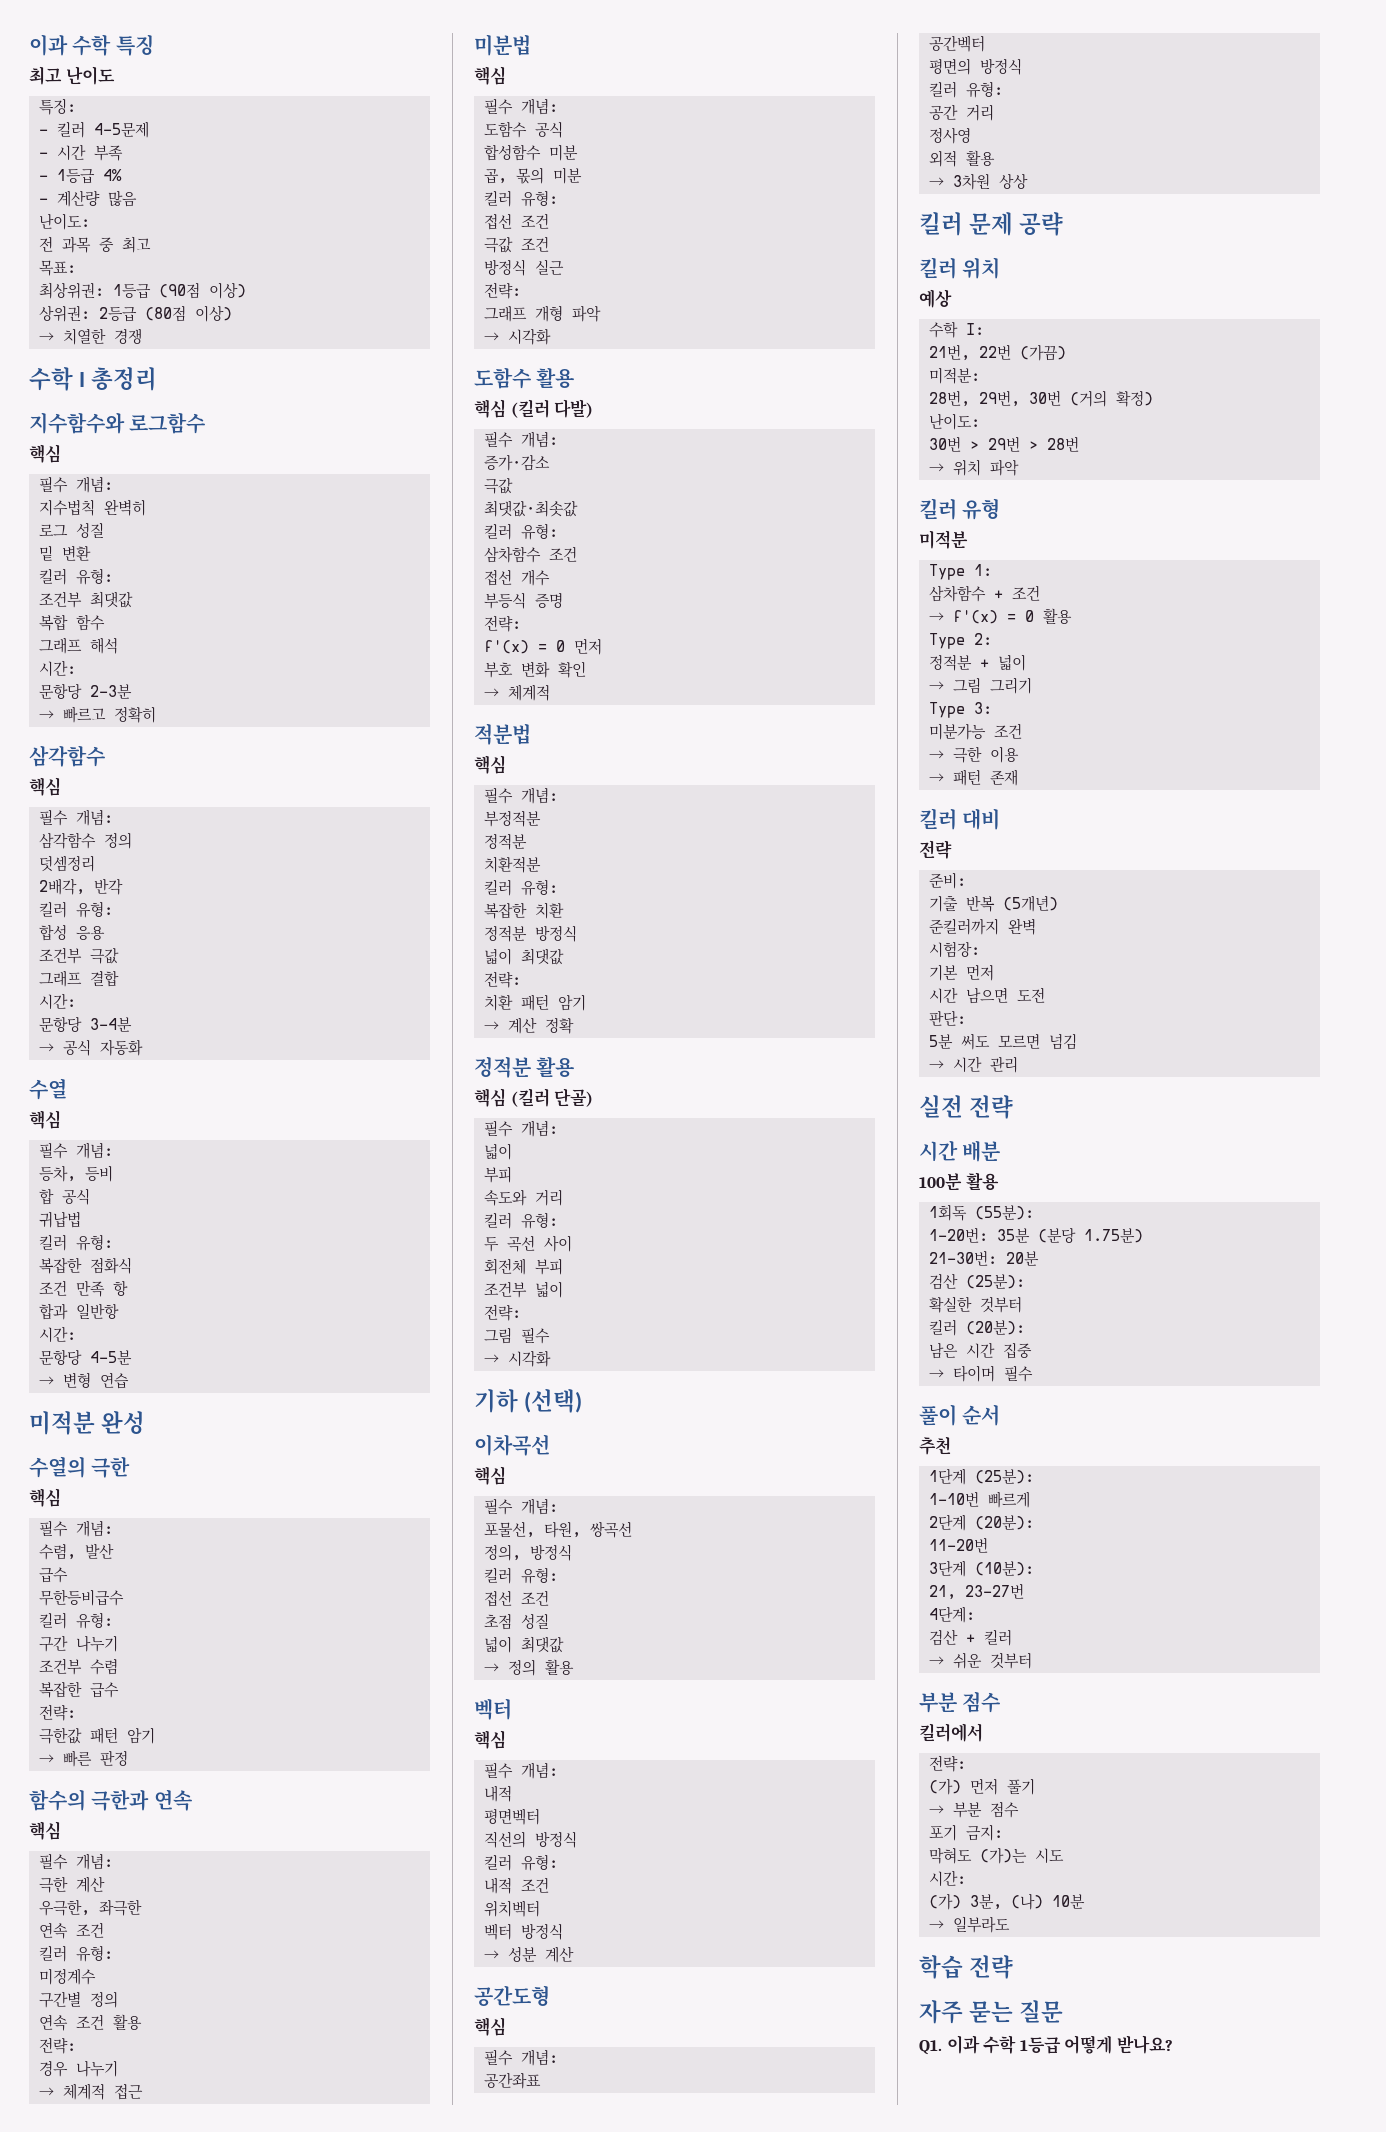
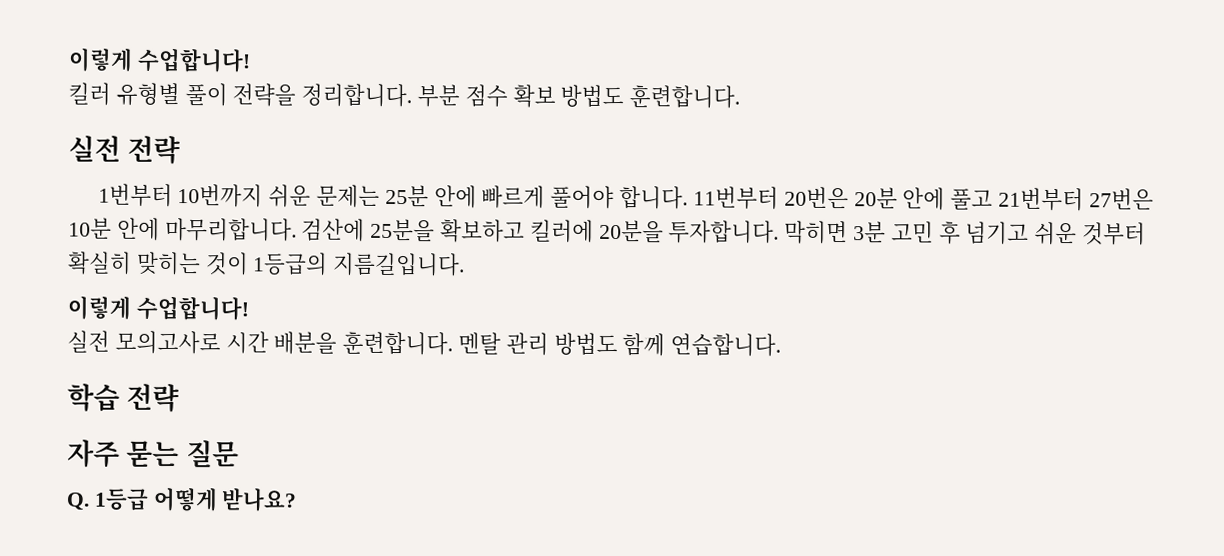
[29,34,154,56] [29,66,115,85] [39,98,77,115] [39,121,150,138] [39,144,124,161] [39,168,123,184] [39,190,138,207] [39,213,91,230] [39,236,152,253] [39,260,77,276] [39,282,247,299] [39,305,233,322] [39,328,143,345] [29,367,158,391] [29,412,206,434] [29,444,61,463] [39,476,114,493] [39,499,147,516] [39,522,105,538] [39,545,92,561] [39,568,114,585] [39,591,134,608] [39,614,106,631] [39,637,119,654] [39,660,77,676] [39,683,133,699] [39,706,157,723] [29,745,105,767] [29,777,61,796] [39,809,114,826] [39,832,133,849] [39,855,96,872] [39,878,124,895] [39,901,114,918] [39,924,106,941] [39,947,120,964] [39,970,120,987] [39,993,77,1009] [39,1016,133,1032] [39,1039,144,1056] [29,1078,67,1100] [29,1110,61,1129] [39,1142,114,1159] [39,1165,114,1182] [39,1188,91,1205] [39,1211,82,1228] [39,1234,114,1251] [39,1257,133,1274] [39,1280,129,1297] [39,1303,120,1320] [39,1326,77,1342] [39,1349,133,1365] [39,1372,130,1389] [29,1411,146,1435] [29,1456,131,1478] [29,1488,61,1507] [39,1520,114,1537] [39,1543,115,1560] [39,1567,69,1583] [39,1589,125,1606] [39,1612,114,1629] [39,1635,119,1652] [39,1658,119,1675] [39,1681,120,1698] [39,1704,77,1721] [39,1727,156,1744] [39,1750,129,1767] [29,1789,192,1811] [29,1821,61,1840] [39,1853,114,1870] [39,1876,106,1893] [39,1899,143,1916] [39,1922,105,1939] [39,1945,114,1962] [39,1968,97,1985] [39,1991,119,2008] [39,2014,143,2031] [39,2037,77,2054] [39,2060,119,2077] [39,2083,144,2100] [474,34,531,56] [474,66,506,85] [484,98,559,115] [484,121,564,138] [484,144,579,161] [484,167,583,184] [484,190,559,207] [484,213,550,230] [484,236,550,253] [484,259,565,276] [484,282,522,299] [484,305,602,322] [484,328,552,345] [474,367,575,389] [474,399,594,418] [484,431,559,448] [484,454,551,471] [484,477,514,494] [484,500,579,517] [484,523,559,540] [484,546,578,563] [484,569,551,586] [484,592,564,609] [484,615,522,632] [484,638,603,655] [484,661,587,678] [484,684,551,701] [474,723,531,745] [474,755,506,774] [484,787,559,804] [484,810,542,827] [484,833,528,850] [484,856,542,873] [484,879,559,896] [484,902,565,919] [484,925,578,942] [484,948,565,965] [484,971,522,988] [484,994,587,1011] [484,1017,575,1034] [474,1056,575,1078] [474,1088,594,1107] [484,1120,559,1137] [484,1143,513,1160] [484,1166,513,1183] [484,1189,564,1206] [484,1212,559,1229] [484,1235,573,1252] [484,1258,564,1275] [484,1281,564,1298] [484,1304,522,1321] [484,1327,551,1344] [484,1350,552,1367] [474,1389,583,1413] [474,1434,550,1456] [474,1466,506,1485] [484,1498,559,1515] [484,1521,633,1538] [484,1544,573,1561] [484,1567,559,1584] [484,1590,550,1607] [484,1613,550,1630] [484,1636,565,1653] [484,1659,575,1676] [474,1698,512,1720] [474,1730,506,1749] [484,1762,559,1779] [484,1785,513,1802] [484,1808,541,1825] [484,1831,578,1848] [484,1854,559,1871] [484,1877,550,1894] [484,1900,541,1917] [484,1923,564,1940] [484,1946,575,1963] [474,1985,550,2006] [474,2017,506,2036] [484,2049,559,2066] [484,2072,542,2089] [929,35,986,52] [929,58,1023,75] [929,81,1004,98] [929,104,995,121] [929,127,972,144] [929,150,996,167] [929,173,1029,190] [919,212,1064,236] [919,257,1001,279] [919,289,952,308] [929,321,985,338] [929,344,1067,361] [929,367,981,384] [929,390,1154,407] [929,413,981,430] [929,436,1080,452] [929,459,1020,476] [919,498,1001,520] [919,530,968,549] [929,564,993,580] [929,585,1041,602] [929,608,1073,624] [929,633,993,649] [929,654,1027,671] [929,677,1033,694] [929,702,993,718] [929,723,1023,740] [929,746,1020,763] [929,769,1019,786] [919,808,1001,830] [919,840,952,859] [929,872,967,889] [929,895,1059,912] [929,918,1037,935] [929,941,981,958] [929,964,995,981] [929,987,1046,1004] [929,1010,967,1026] [929,1033,1078,1050] [929,1056,1019,1073] [919,1095,1014,1119] [919,1140,1001,1162] [919,1172,999,1190] [929,1204,1035,1221] [929,1227,1144,1243] [929,1250,1040,1266] [929,1273,1026,1290] [929,1296,1023,1313] [929,1319,1026,1336] [929,1342,1033,1359] [929,1365,1034,1382] [919,1404,1001,1426] [919,1436,951,1455] [929,1468,1035,1485] [929,1491,1031,1508] [929,1514,1035,1531] [929,1537,989,1553] [929,1560,1035,1577] [929,1583,1025,1600] [929,1606,976,1623] [929,1629,1013,1646] [929,1652,1033,1669] [919,1691,1001,1713] [919,1723,983,1742] [929,1755,967,1772] [929,1778,1036,1795] [929,1801,1020,1818] [929,1824,1004,1841] [929,1847,1065,1864] [929,1870,967,1886] [929,1893,1086,1910] [929,1916,1011,1933] 이과 수학 특징 // 최고 난이도 // 특징: // - 킬러 4-5문제 // - 시간 부족 // - 1등급 4% // - 계산량 많음 // 난이도: // 전 과목 중 최고 // 목표: // 최상위권: 1등급 (90점 이상) // 상위권: 2등급 (80점 이상) // → 치열한 경쟁 // 수학 I 총정리 // 지수함수와 로그함수 // 핵심 // 필수 개념: // 지수법칙 완벽히 // 로그 성질 // 밑 변환 // 킬러 유형: // 조건부 최댓값 // 복합 함수 // 그래프 해석 // 시간: // 문항당 2-3분 // → 빠르고 정확히 // 삼각함수 // 핵심 // 필수 개념: // 삼각함수 정의 // 덧셈정리 // 2배각, 반각 // 킬러 유형: // 합성 응용 // 조건부 극값 // 그래프 결합 // 시간: // 문항당 3-4분 // → 공식 자동화 // 수열 // 핵심 // 필수 개념: // 등차, 등비 // 합 공식 // 귀납법 // 킬러 유형: // 복잡한 점화식 // 조건 만족 항 // 합과 일반항 // 시간: // 문항당 4-5분 // → 변형 연습 // 미적분 완성 // 수열의 극한 // 핵심 // 필수 개념: // 수렴, 발산 // 급수 // 무한등비급수 // 킬러 유형: // 구간 나누기 // 조건부 수렴 // 복잡한 급수 // 전략: // 극한값 패턴 암기 // → 빠른 판정 // 함수의 극한과 연속 // 핵심 // 필수 개념: // 극한 계산 // 우극한, 좌극한 // 연속 조건 // 킬러 유형: // 미정계수 // 구간별 정의 // 연속 조건 활용 // 전략: // 경우 나누기 // → 체계적 접근 // 미분법 // 핵심 // 필수 개념: // 도함수 공식 // 합성함수 미분 // 곱, 몫의 미분 // 킬러 유형: // 접선 조건 // 극값 조건 // 방정식 실근 // 전략: // 그래프 개형 파악 // → 시각화 // 도함수 활용 // 핵심 (킬러 다발) // 필수 개념: // 증가·감소 // 극값 // 최댓값·최솟값 // 킬러 유형: // 삼차함수 조건 // 접선 개수 // 부등식 증명 // 전략: // f'(x) = 0 먼저 // 부호 변화 확인 // → 체계적 // 적분법 // 핵심 // 필수 개념: // 부정적분 // 정적분 // 치환적분 // 킬러 유형: // 복잡한 치환 // 정적분 방정식 // 넓이 최댓값 // 전략: // 치환 패턴 암기 // → 계산 정확 // 정적분 활용 // 핵심 (킬러 단골) // 필수 개념: // 넓이 // 부피 // 속도와 거리 // 킬러 유형: // 두 곡선 사이 // 회전체 부피 // 조건부 넓이 // 전략: // 그림 필수 // → 시각화 // 기하 (선택) // 이차곡선 // 핵심 // 필수 개념: // 포물선, 타원, 쌍곡선 // 정의, 방정식 // 킬러 유형: // 접선 조건 // 초점 성질 // 넓이 최댓값 // → 정의 활용 // 벡터 // 핵심 // 필수 개념: // 내적 // 평면벡터 // 직선의 방정식 // 킬러 유형: // 내적 조건 // 위치벡터 // 벡터 방정식 // → 성분 계산 // 공간도형 // 핵심 // 필수 개념: // 공간좌표 // 공간벡터 // 평면의 방정식 // 킬러 유형: // 공간 거리 // 정사영 // 외적 활용 // → 3차원 상상 // 킬러 문제 공략 // 킬러 위치 // 예상 // 수학 I: // 21번, 22번 (가끔) // 미적분: // 28번, 29번, 30번 (거의 확정) // 난이도: // 30번 > 29번 > 28번 // → 위치 파악 // 킬러 유형 // 미적분 // Type 1: // 삼차함수 + 조건 // → f'(x) = 0 활용 // Type 2: // 정적분 + 넓이 // → 그림 그리기 // Type 3: // 미분가능 조건 // → 극한 이용 // → 패턴 존재 // 킬러 대비 // 전략 // 준비: // 기출 반복 (5개년) // 준킬러까지 완벽 // 시험장: // 기본 먼저 // 시간 남으면 도전 // 판단: // 5분 써도 모르면 넘김 // → 시간 관리 // 실전 전략 // 시간 배분 // 100분 활용 // 1회독 (55분): // 1-20번: 35분 (분당 1.75분) // 21-30번: 20분 // 검산 (25분): // 확실한 것부터 // 킬러 (20분): // 남은 시간 집중 // → 타이머 필수 // 풀이 순서 // 추천 // 1단계 (25분): // 1-10번 빠르게 // 2단계 (20분): // 11-20번 // 3단계 (10분): // 21, 23-27번 // 4단계: // 검산 + 킬러 // → 쉬운 것부터 // 부분 점수 // 킬러에서 // 전략: // (가) 먼저 풀기 // → 부분 점수 // 포기 금지: // 막혀도 (가)는 시도 // 시간: // (가) 3분, (나) 10분 // → 일부라도 -> [68,47,251,73] [68,82,741,109] [68,135,182,165] [97,183,1154,212] [68,217,1147,246] [68,251,466,277] [67,295,249,321] [67,330,782,357] 이렇게 수업합니다! // 킬러 유형별 풀이 전략을 정리합니다. 부분 점수 확보 방법도 훈련합니다. // 실전 전략 // 1번부터 10번까지 쉬운 문제는 25분 안에 빠르게 풀어야 합니다. 11번부터 20번은 20분 안에 풀고 21번부터 27번은 10분 안에 마무리합니다. 검산에 25분을 확보하고 킬러에 20분을 투자합니다. 막히면 3분 고민 후 넘기고 쉬운 것부터 확실히 맞히는 것이 1등급의 지름길입니다. // 이렇게 수업합니다! // 실전 모의고사로 시간 배분을 훈련합니다. 멘탈 관리 방법도 함께 연습합니다.
[919,2035,1017,2055] Q1. 이과 수학 -> [66,492,90,511] Q.

